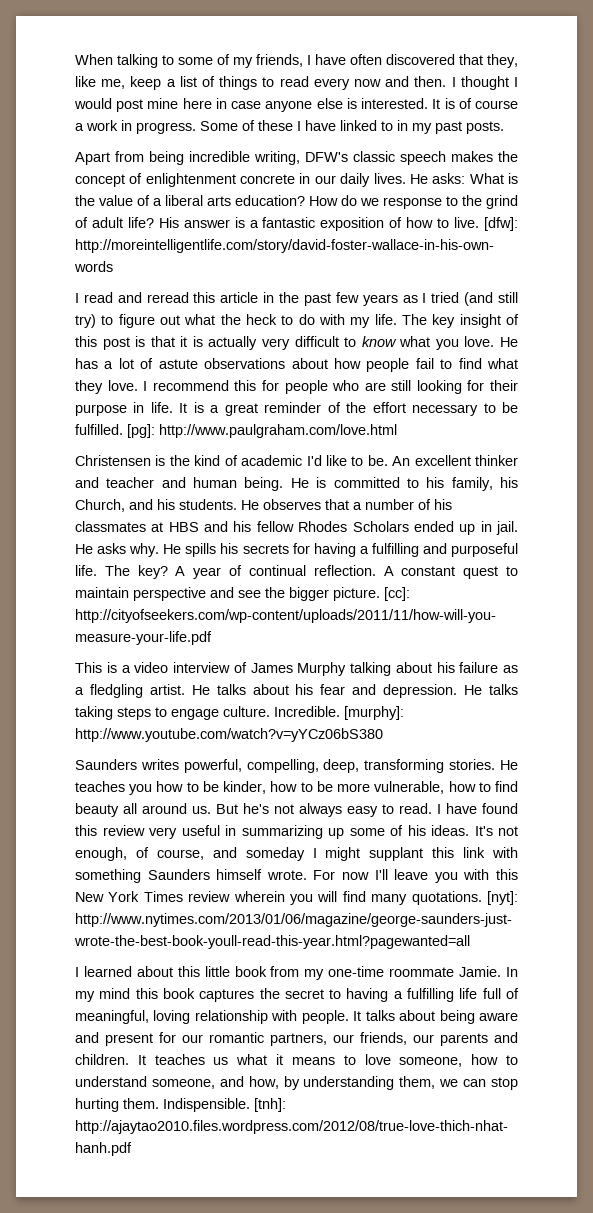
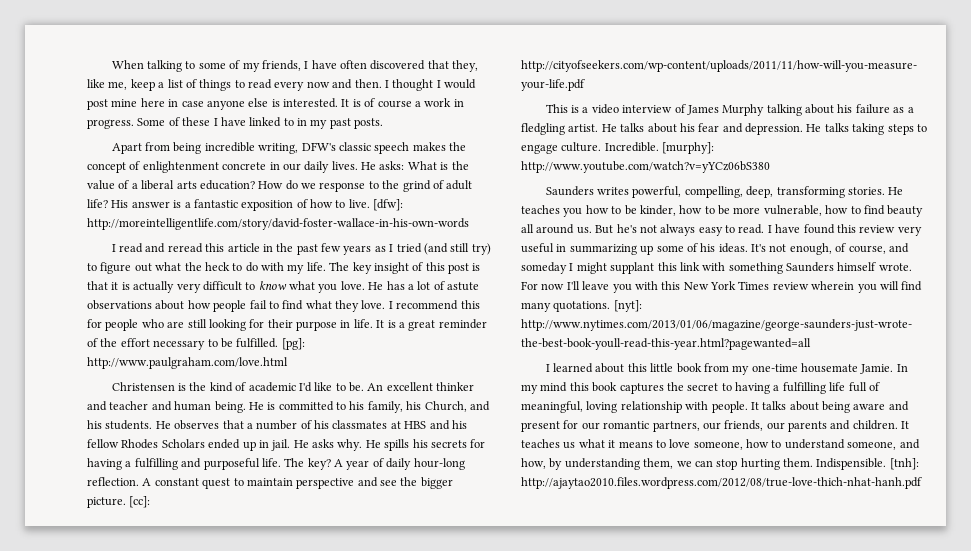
[248,565,306,576] continual -> [386,458,465,470] daily hour-long
[389,967,455,977] roommate -> [801,363,859,373] housemate

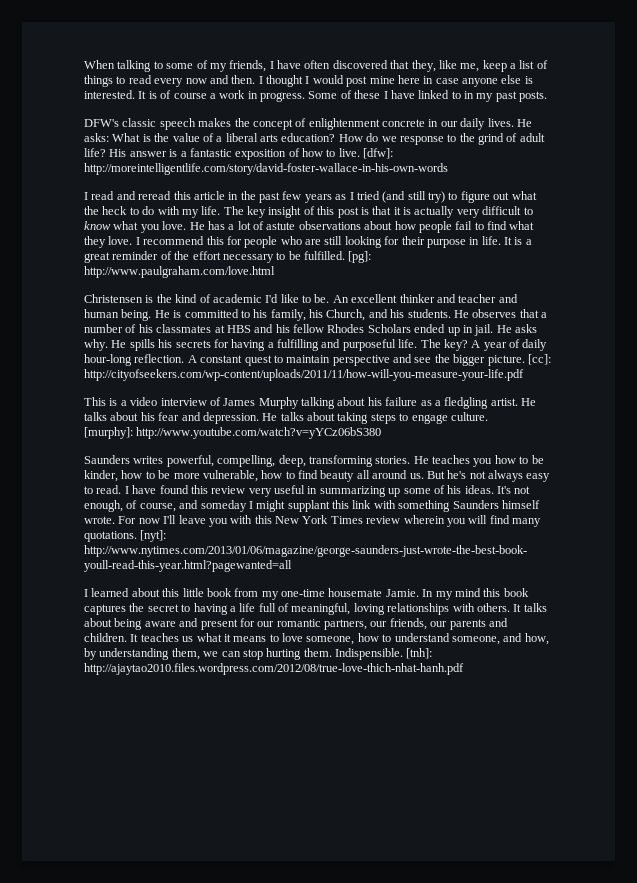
[111,142,299,154] Apart from being incredible writing, -> (548, 96) none
(849, 127) none -> [307,412,335,421] about
[604,142,659,152] Incredible. -> (488, 416) //
[782,382,826,394] fulfilling -> (236, 609) none
[620,401,748,413] relationship with people. -> [387,603,510,615] relationships with others.

